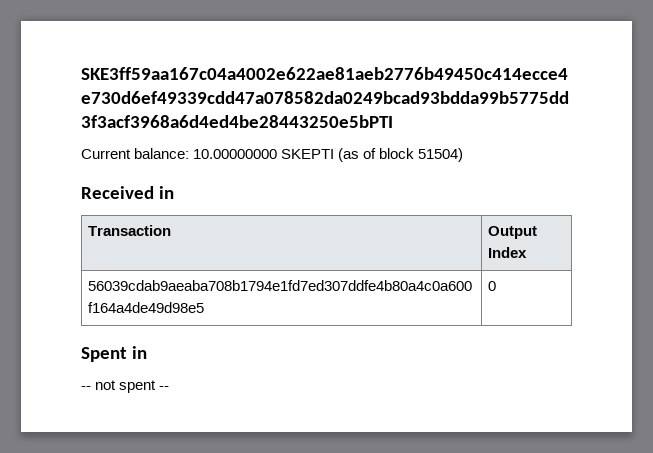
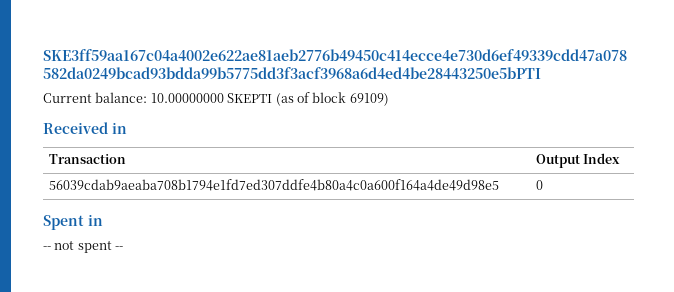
[418,148,464,162] 51504) -> [349,93,389,106] 69109)

